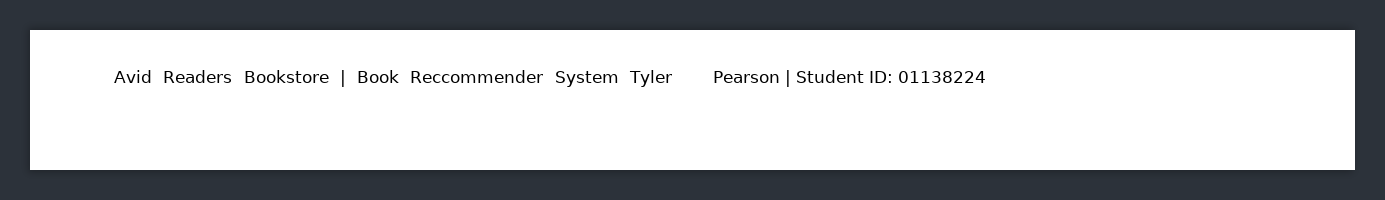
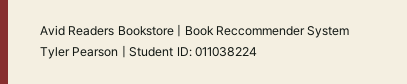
[898,71,986,83] 01138224 -> [194,47,257,57] 011038224

